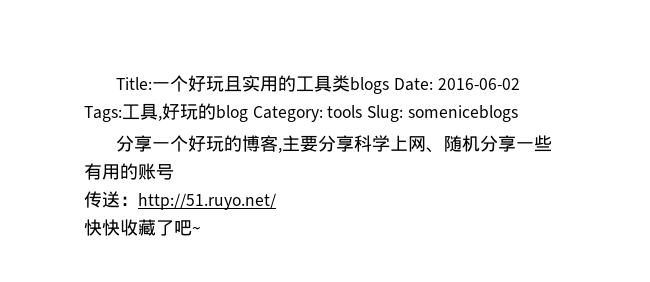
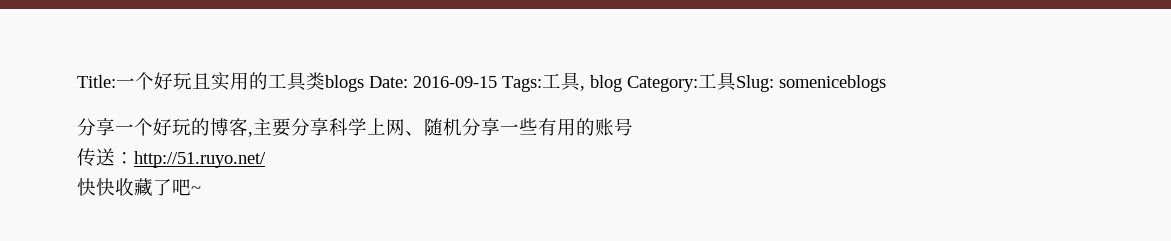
[437,78,520,90] 2016-06-02 -> [413,76,497,88] 2016-09-15
[162,103,216,120] 好玩的 -> (585, 88) none
[327,105,363,118] tools -> [698,72,737,91] 工具

